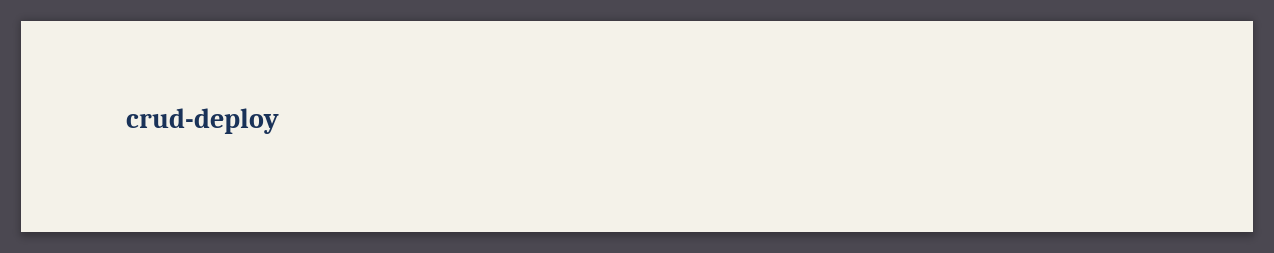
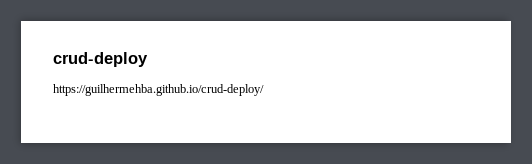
(279, 121) none -> [53,84,264,96] // https://guilhermehba.github.io/crud-deploy/

